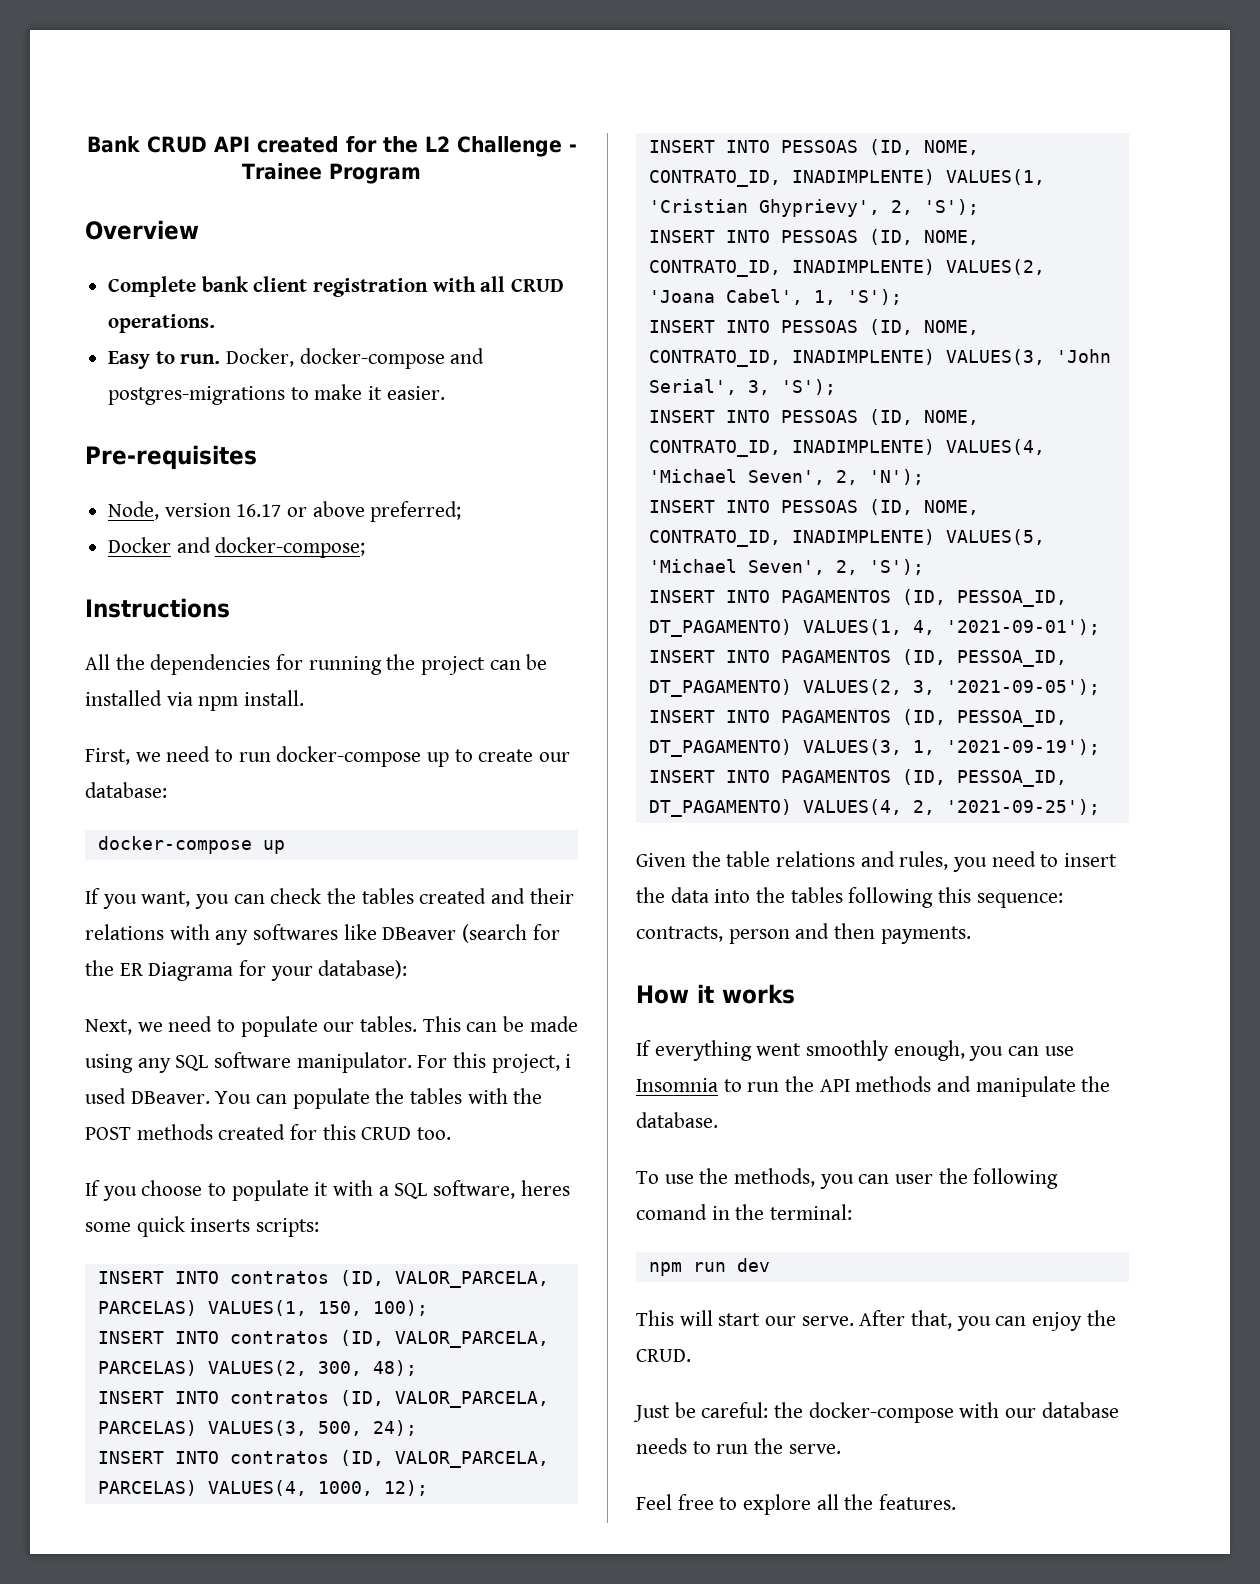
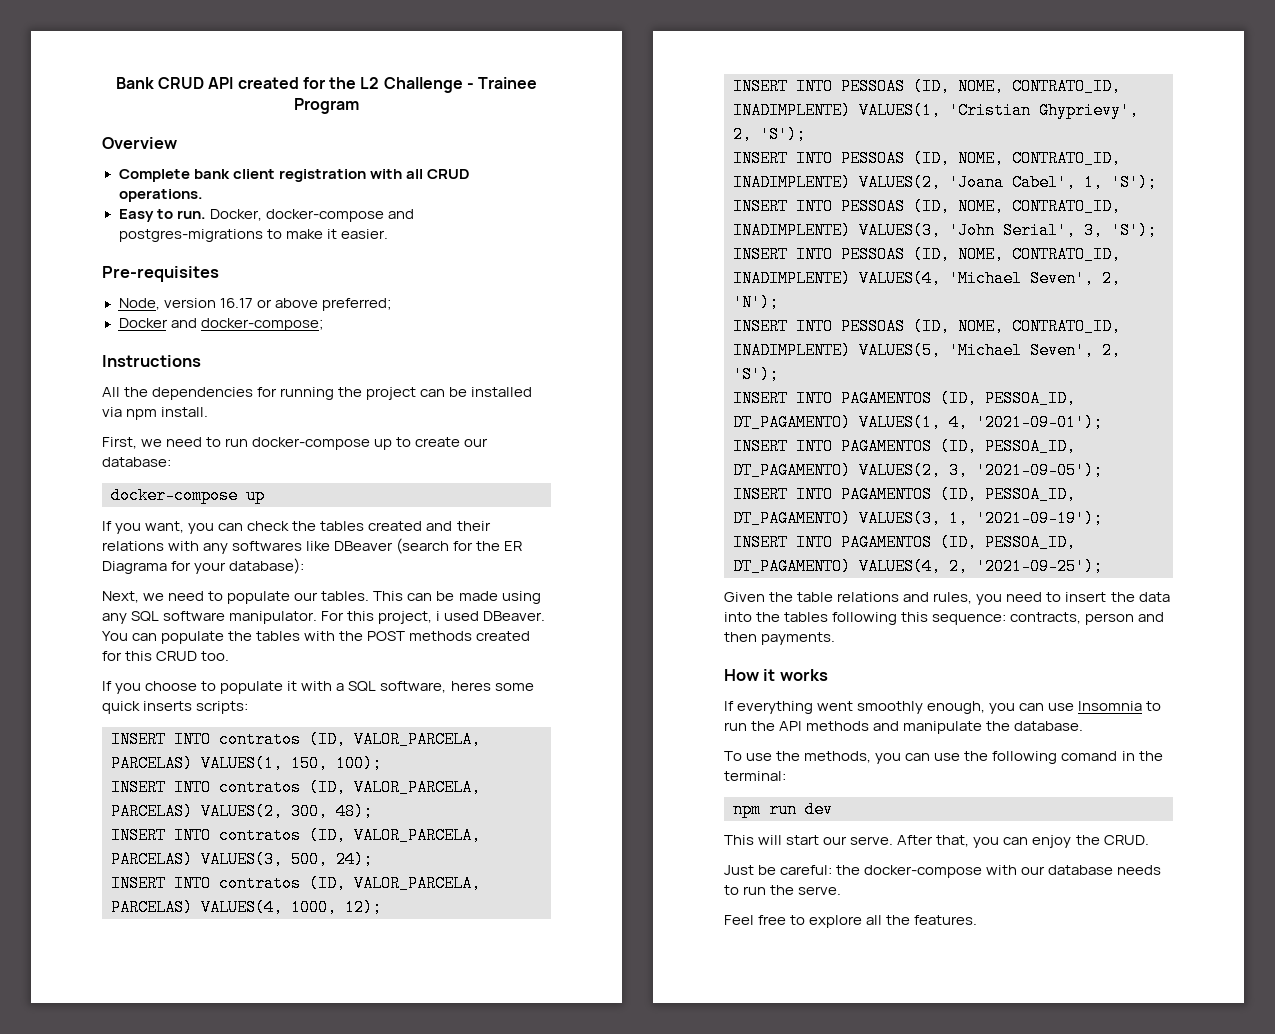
[895,1174,934,1184] user -> [934,753,961,761] use

